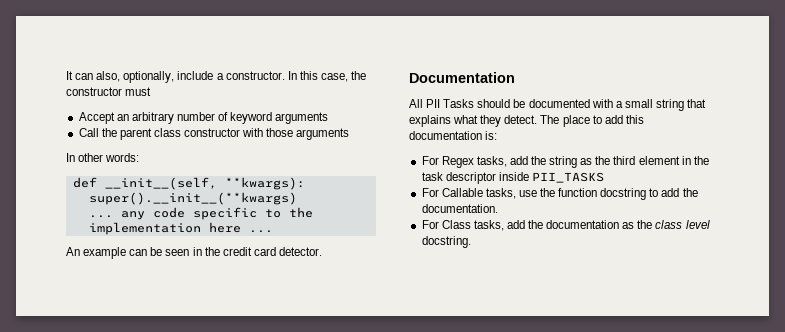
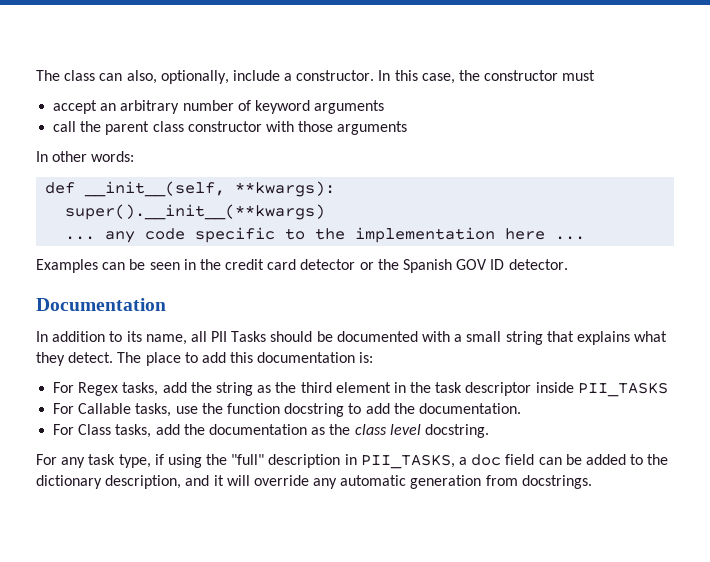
[66,71,73,80] It -> [36,70,96,81] The class
[78,112,115,124] Accept -> [53,100,98,114] accept
[78,128,99,137] Call -> [53,121,77,132] call
[66,247,127,259] An example -> [36,259,98,273] Examples
[278,247,322,256] [409,72,515,83] [409,99,423,108] detector. // Documentation // All -> [300,259,568,273] [36,298,166,311] [36,331,207,345] detector or the Spanish GOV ID detector. // Documentation // In addition to its name, all
(471, 242) none -> [36,454,669,469] [36,475,592,489] // For any task type, if using the "full" description in PII_TASKS, a doc field can be added to the dictionary description, and it will override any automatic generation from docstrings.

